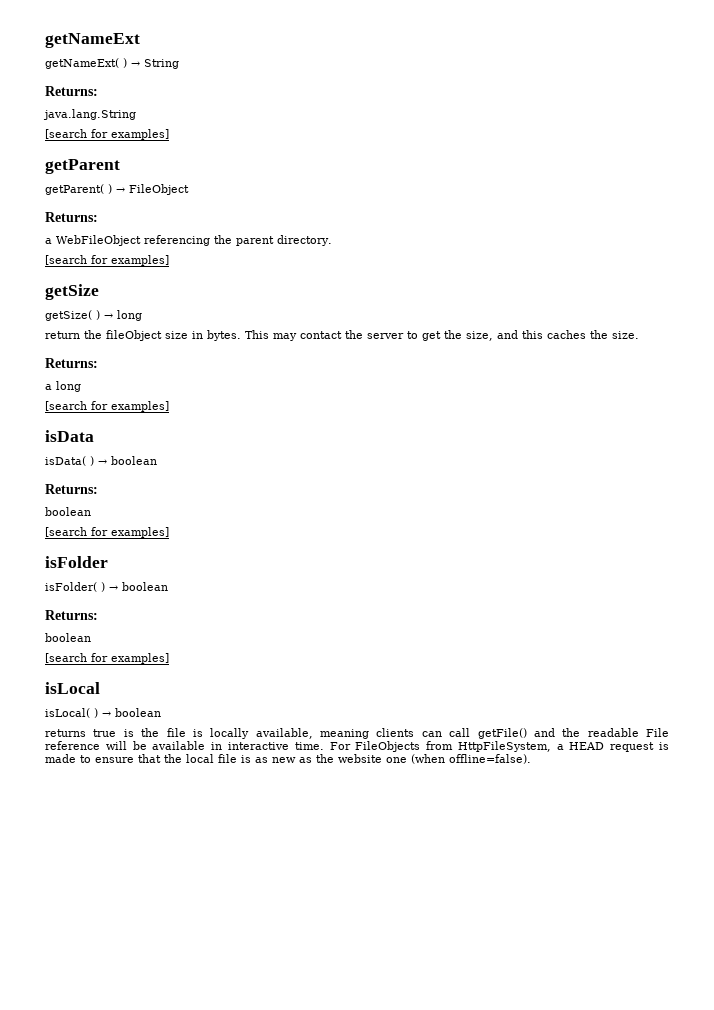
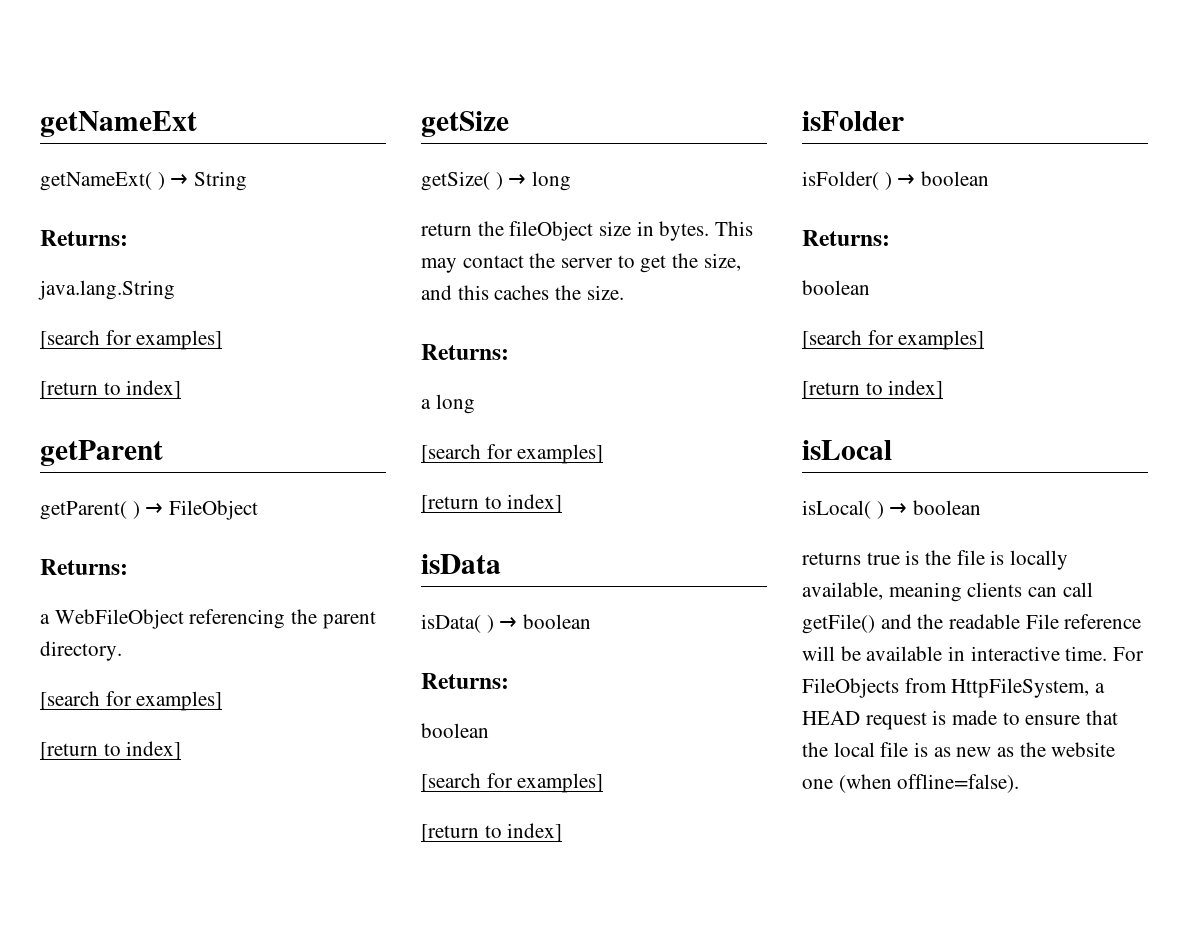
(169, 134) none -> [40,380,182,399] // [return to index]
(169, 260) none -> [40,741,182,760] // [return to index]
(169, 406) none -> [421,494,563,513] // [return to index]
(169, 532) none -> [421,823,563,842] // [return to index]
(169, 658) none -> [802,380,944,399] // [return to index]

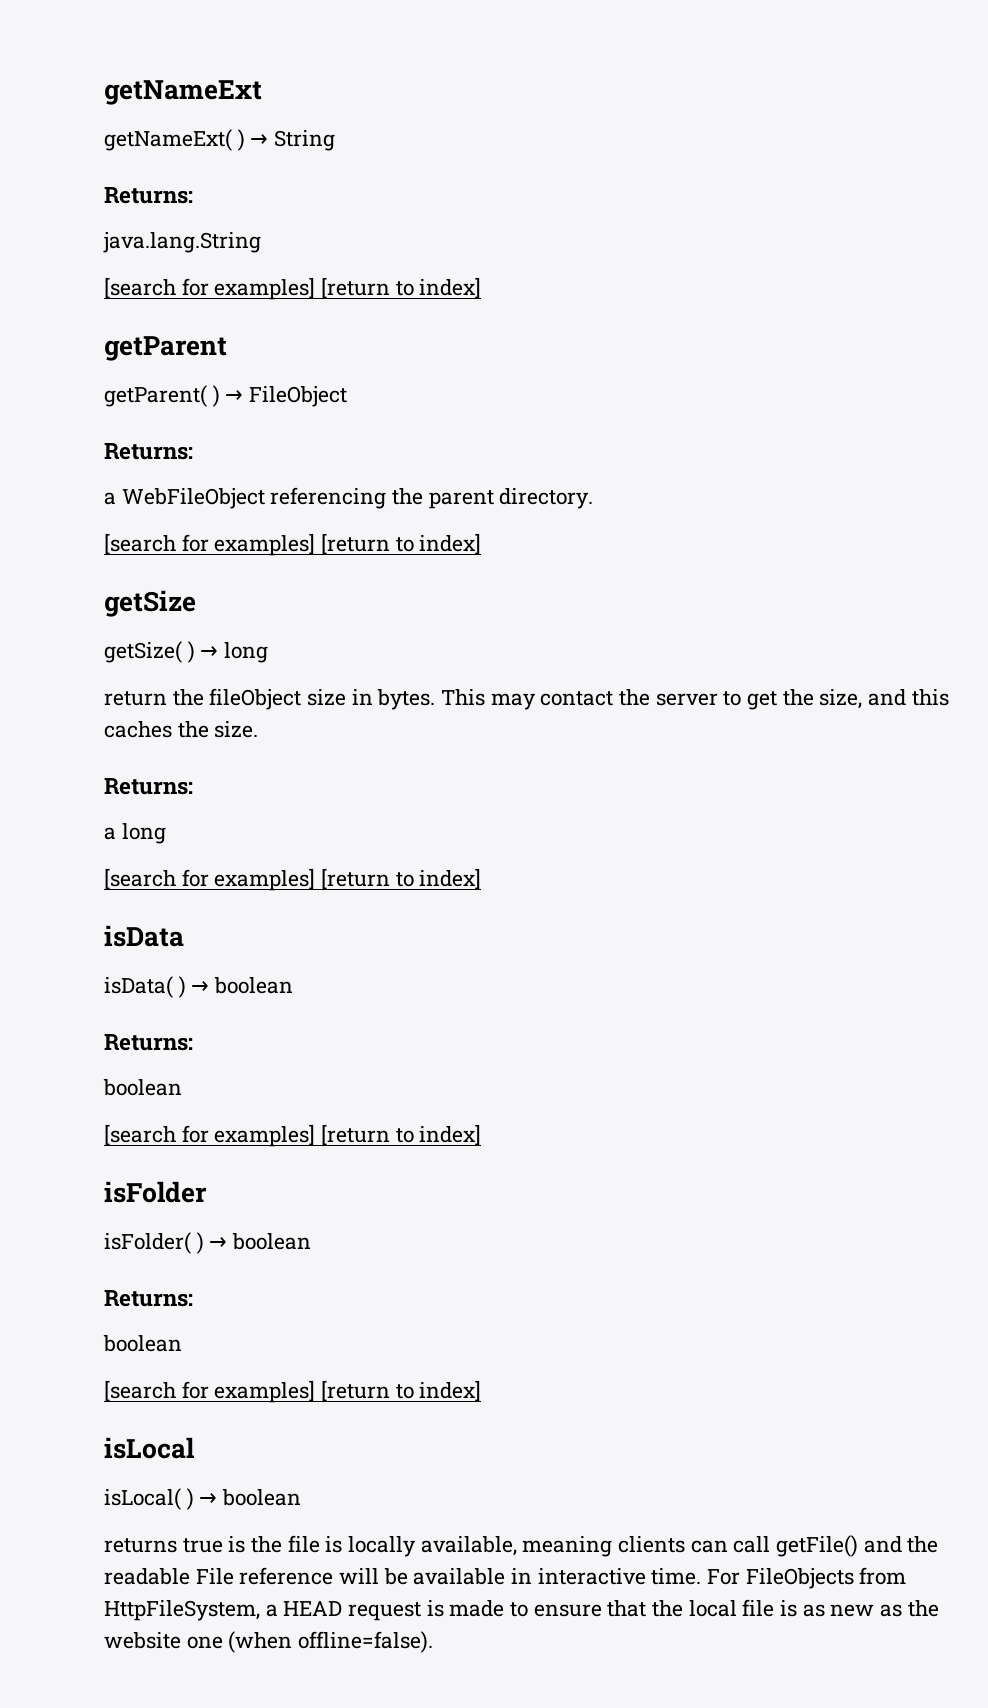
(223, 340) // -> (316, 288) none
(223, 701) // -> (316, 544) none
(604, 454) // -> (316, 879) none
(604, 783) // -> (316, 1135) none
(985, 340) // -> (316, 1391) none

